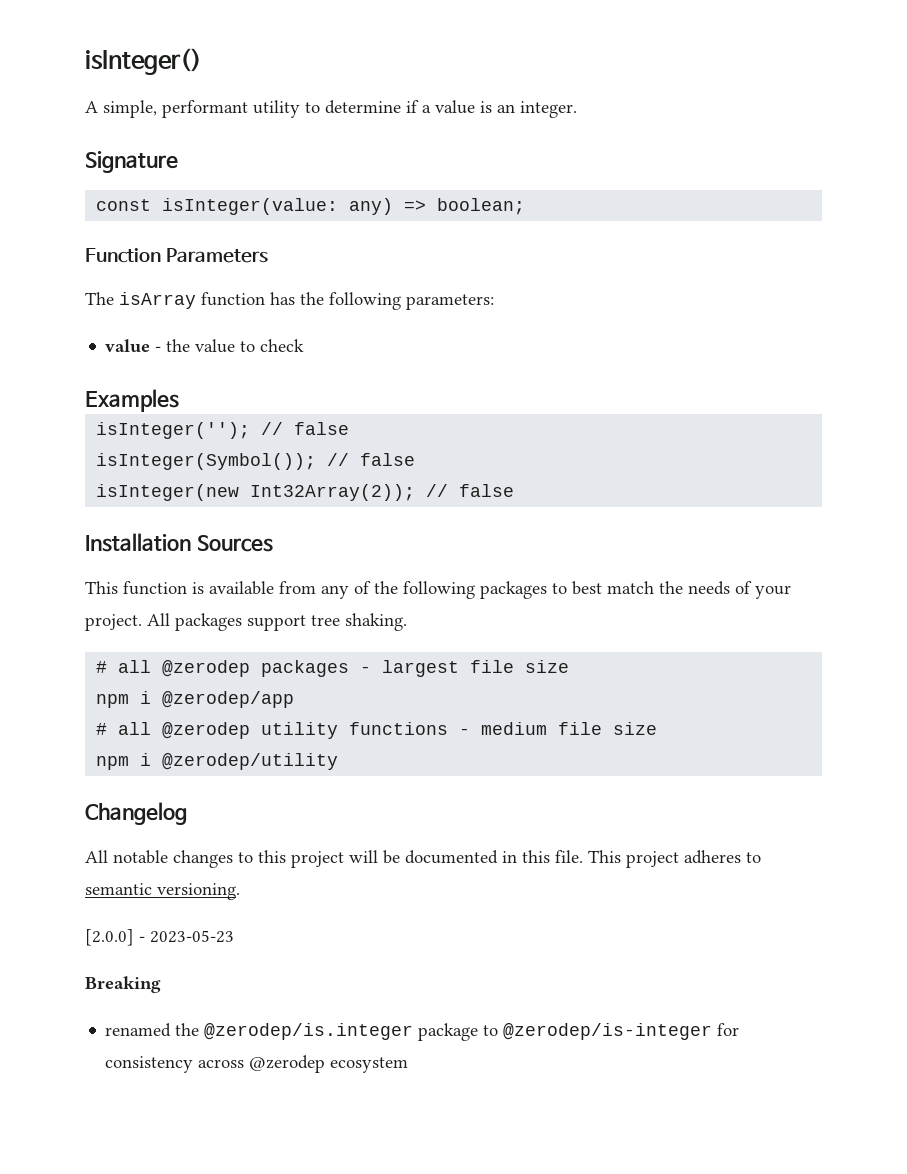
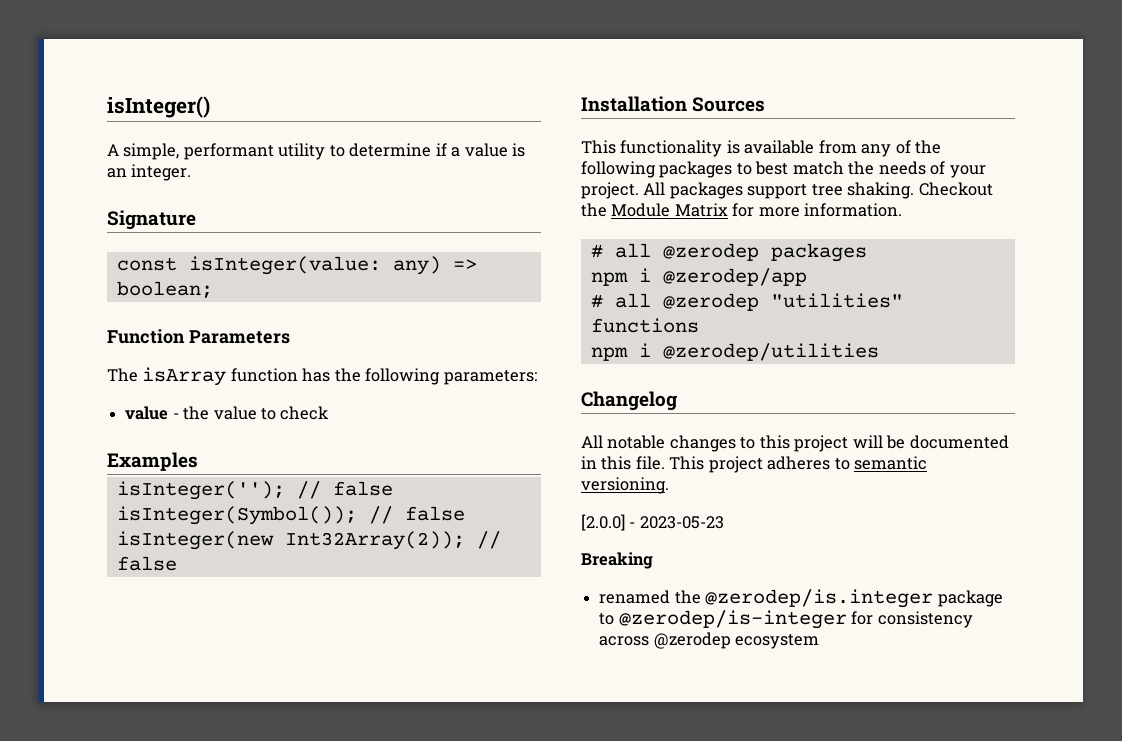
[123,581,187,595] function -> [620,140,723,157] functionality
(407, 622) none -> [918,182,993,196] [581,203,903,217] Checkout the Module Matrix for more information.
[360,660,570,677] - largest file size -> (867, 252) none
[261,722,339,739] utility -> [770,293,903,308] "utilities"
[459,722,658,735] [96,753,339,770] - medium file size // npm i @zerodep/utility -> [590,343,879,361] // npm i @zerodep/utilities

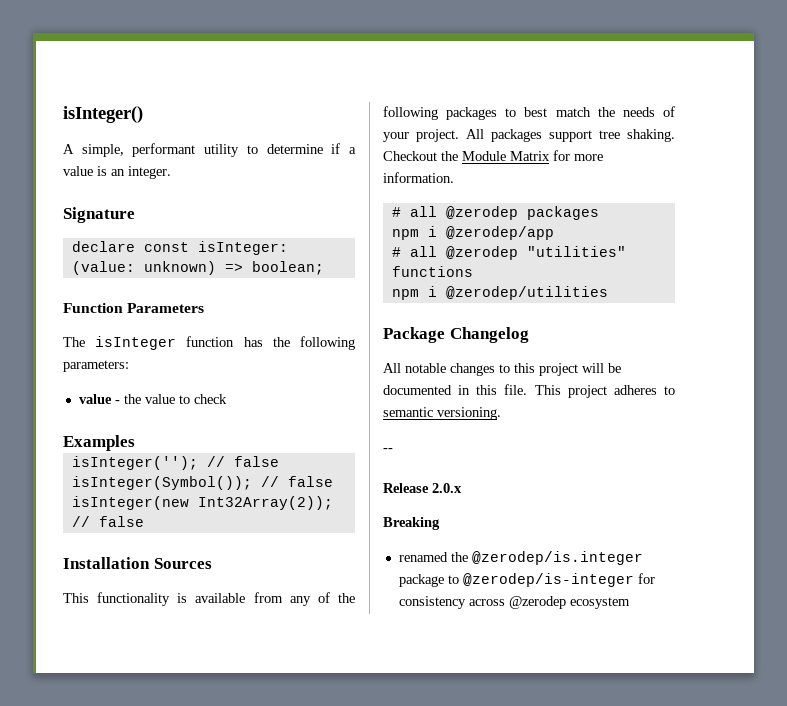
[116,256,441,275] const isInteger(value: any) -> [71,241,288,255] [71,261,216,275] declare const isInteger: (value: unknown)
[142,367,227,386] isArray -> [95,336,177,350] isInteger
(879, 352) none -> [383,327,445,343] Package
[581,514,724,531] [2.0.0] - 2023-05-23 -> [383,448,393,452] [383,483,462,493] -- // Release 2.0.x

